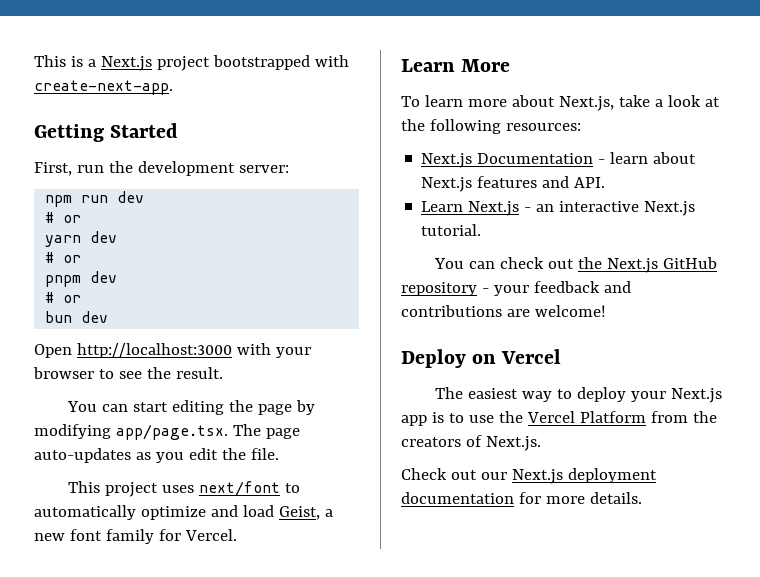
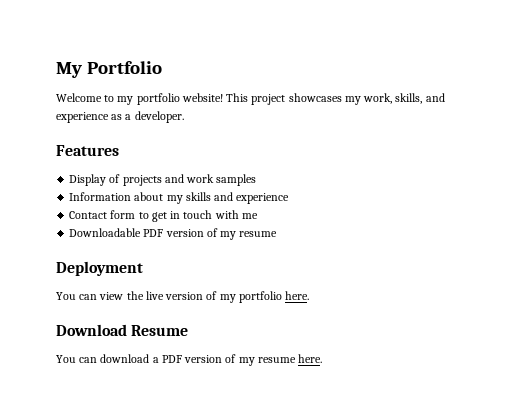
[34,55,349,71] [34,80,173,95] [34,123,179,142] [34,161,289,176] [45,191,145,207] [45,212,82,223] [45,231,118,247] [45,252,82,263] [45,271,118,287] [45,292,82,303] [45,311,109,323] [34,343,311,358] [33,367,223,379] [67,400,316,415] [34,424,300,440] [34,448,279,463] [68,481,301,497] [34,505,333,520] [34,529,237,544] [401,59,511,72] [401,95,720,111] [401,119,581,134] [421,152,697,168] [421,176,606,192] [421,201,696,216] [421,224,482,236] [434,257,718,273] [401,281,631,296] [401,305,606,317] [401,349,562,368] [435,387,723,403] [401,411,717,426] [401,435,541,451] [401,468,657,484] [401,492,642,504] This is a Next.js project bootstrapped with create-next-app. // Getting Started // First, run the development server: // npm run dev // # or // yarn dev // # or // pnpm dev // # or // bun dev // Open http://localhost:3000 with your browser to see the result. // You can start editing the page by modifying app/page.tsx. The page auto-updates as you edit the file. // This project uses next/font to automatically optimize and load Geist, a new font family for Vercel. // Learn More // To learn more about Next.js, take a look at the following resources: // Next.js Documentation - learn about Next.js features and API. // Learn Next.js - an interactive Next.js tutorial. // You can check out the Next.js GitHub repository - your feedback and contributions are welcome! // Deploy on Vercel // The easiest way to deploy your Next.js app is to use the Vercel Platform from the creators of Next.js. // Check out our Next.js deployment documentation for more details. -> [56,61,162,78] [56,93,445,105] [56,111,184,123] [56,145,119,156] [69,174,257,186] [69,192,290,204] [69,210,258,222] [69,228,278,240] [56,261,143,276] [56,291,310,303] [56,324,189,336] [56,354,323,366] My Portfolio // Welcome to my portfolio website! This project showcases my work, skills, and experience as a developer. // Features // Display of projects and work samples // Information about my skills and experience // Contact form to get in touch with me // Downloadable PDF version of my resume // Deployment // You can view the live version of my portfolio here. // Download Resume // You can download a PDF version of my resume here.

